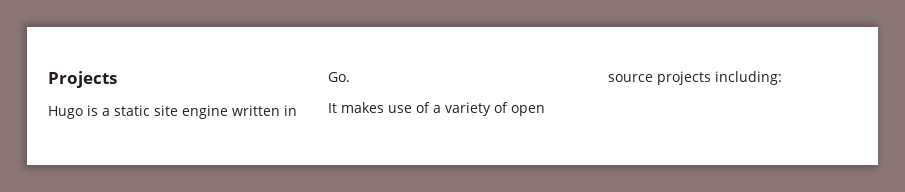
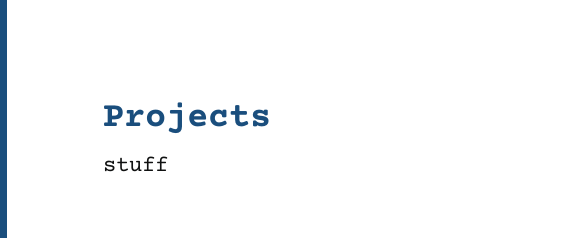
[48,105,297,119] [328,72,350,82] [328,102,545,116] [608,71,782,85] Hugo is a static site engine written in Go. // It makes use of a variety of open source projects including: -> [103,156,168,172] stuff

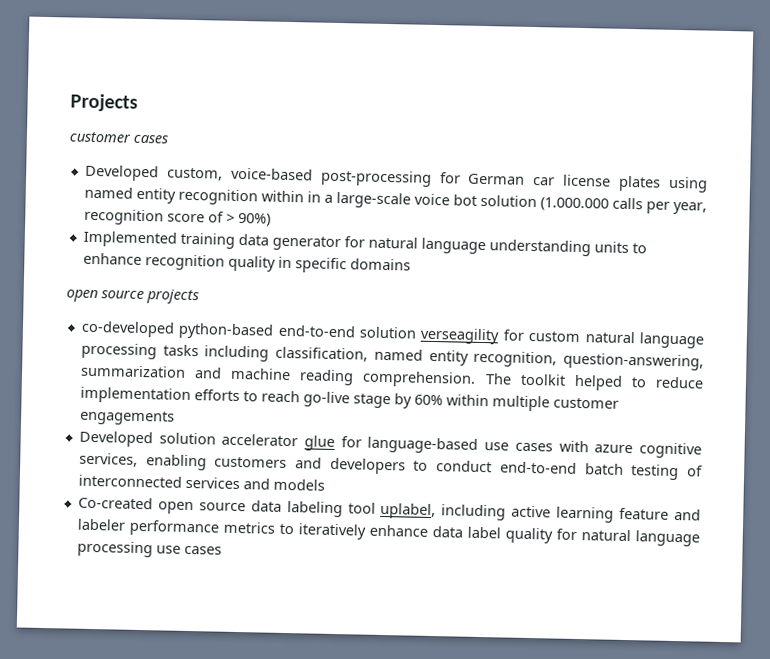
[103,156,168,172] stuff -> [69,131,168,144] [84,164,708,193] [83,186,707,215] [83,208,271,227] [82,230,647,257] [82,252,411,274] [66,289,199,305] [80,320,705,349] [80,342,704,371] [79,364,704,391] [79,386,619,412] [78,409,175,426] [78,430,702,459] [78,452,703,481] [77,474,325,491] [77,496,701,523] [76,518,700,547] [76,540,222,558] customer cases // Developed custom, voice-based post-processing for German car license plates using named entity recognition within in a large-scale voice bot solution (1.000.000 calls per year, recognition score of > 90%) // Implemented training data generator for natural language understanding units to enhance recognition quality in specific domains // open source projects // co-developed python-based end-to-end solution verseagility for custom natural language processing tasks including classification, named entity recognition, question-answering, summarization and machine reading comprehension. The toolkit helped to reduce implementation efforts to reach go-live stage by 60% within multiple customer engagements // Developed solution accelerator glue for language-based use cases with azure cognitive services, enabling customers and developers to conduct end-to-end batch testing of interconnected services and models // Co-created open source data labeling tool uplabel, including active learning feature and labeler performance metrics to iteratively enhance data label quality for natural language processing use cases

